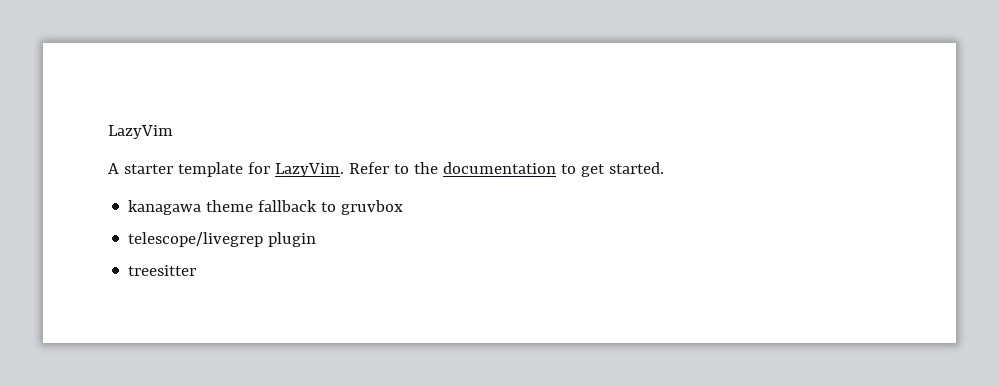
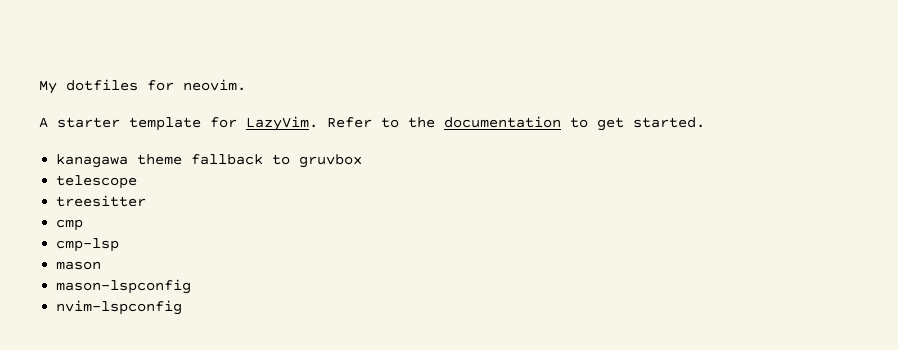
[108,125,173,139] LazyVim -> [39,79,246,94] My dotfiles for neovim.
[128,232,317,247] telescope/livegrep plugin -> [56,175,138,189] telescope
(197, 270) none -> [56,219,84,231] [56,238,120,252] [56,261,102,270] [56,279,192,294] [56,300,183,315] // cmp // cmp-lsp // mason // mason-lspconfig // nvim-lspconfig

